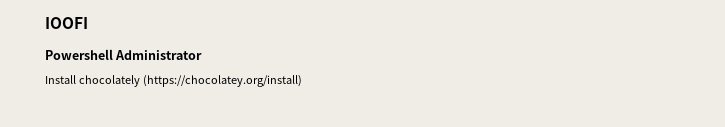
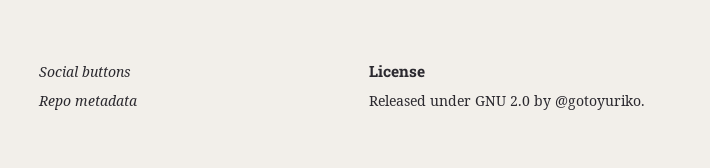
[45,17,88,29] [45,49,203,60] [45,75,302,87] IOOFI // Powershell Administrator // Install chocolately (https://chocolatey.org/install) -> [39,66,131,77] [38,95,138,110] [369,65,425,78] [369,95,645,110] Social buttons // Repo metadata // License // Released under GNU 2.0 by @gotoyuriko.

